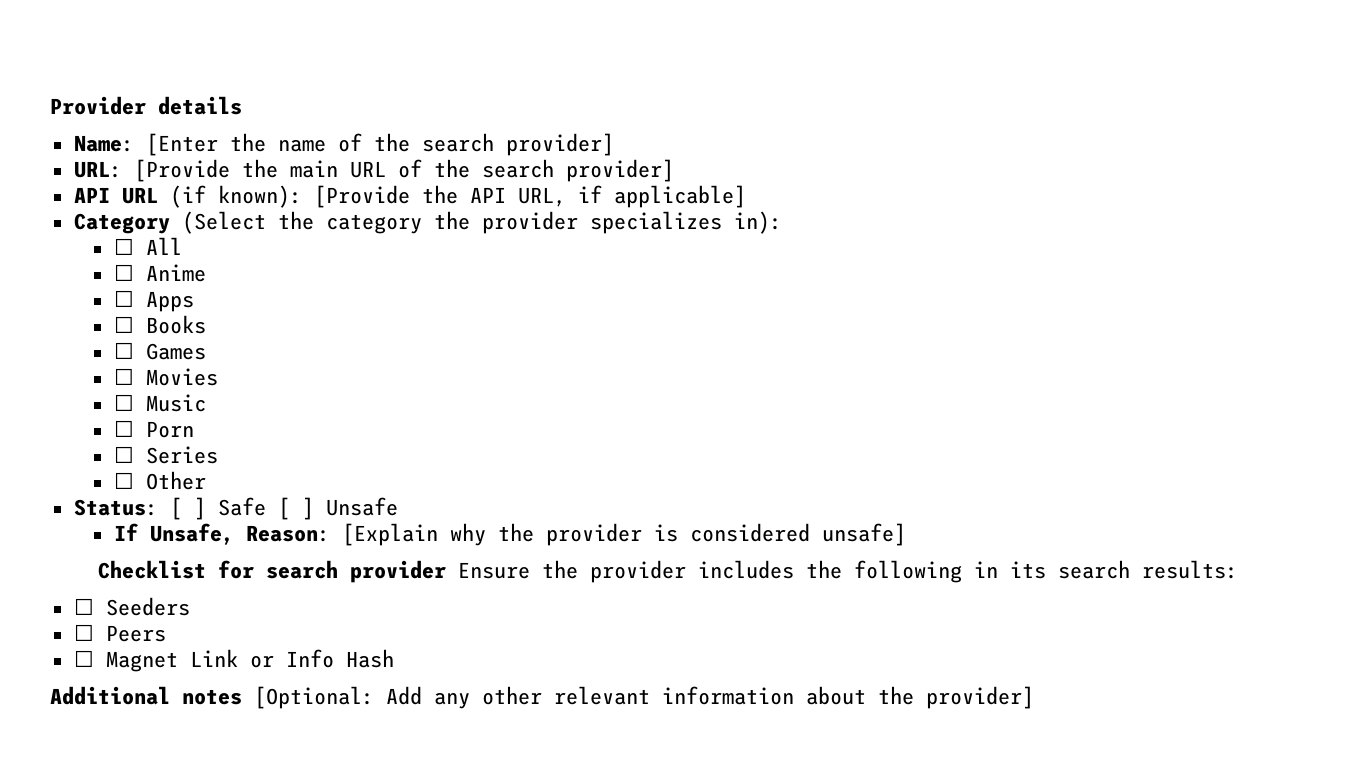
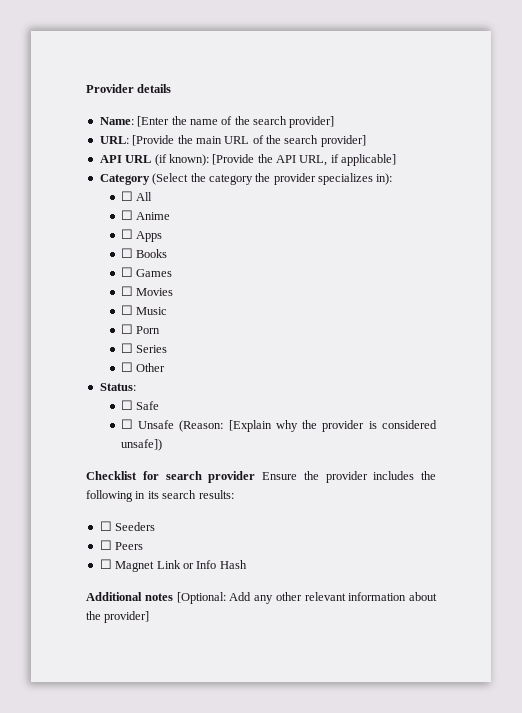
[169,497,206,520] [ ] -> [120,400,133,410] // ☐
[277,497,314,520] [ ] -> [120,419,133,429] // ☐
[113,523,330,545] // If Unsafe, Reason: -> [179,420,224,432] (Reason:
[821,523,906,546] unsafe] -> [120,439,162,451] unsafe])

